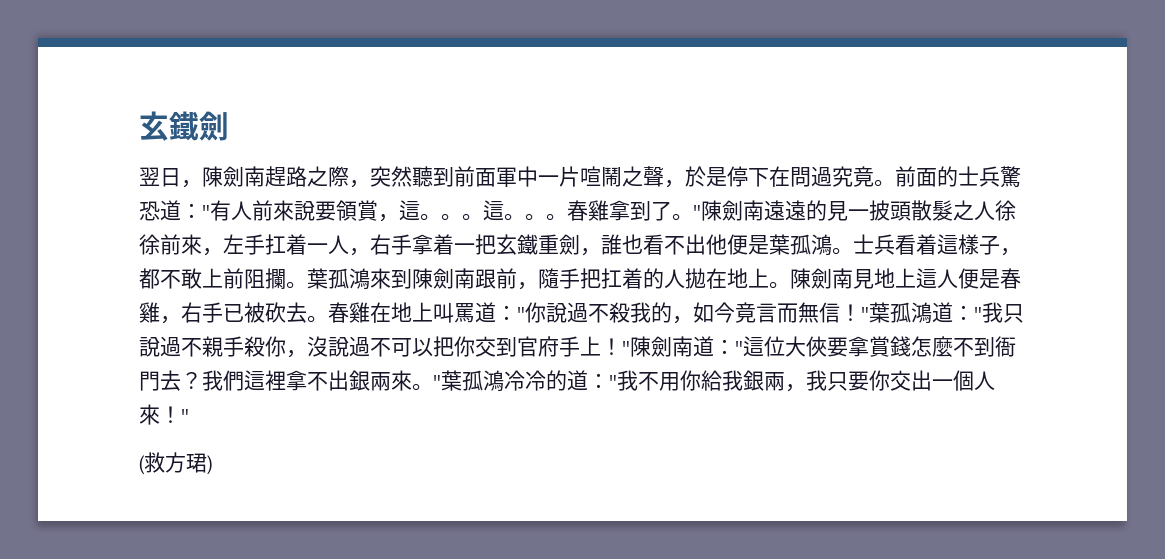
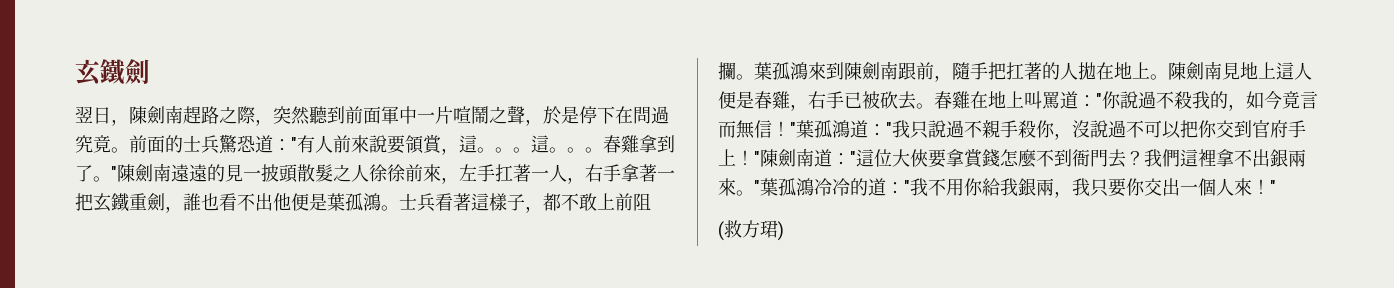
[286,234,307,255] 着 -> [513,164,531,182] 著
[433,234,454,255] 着 -> [639,164,657,182] 著
[916,234,937,255] 着 -> [453,193,471,211] 著
[622,268,643,289] 着 -> [1024,62,1042,80] 著

